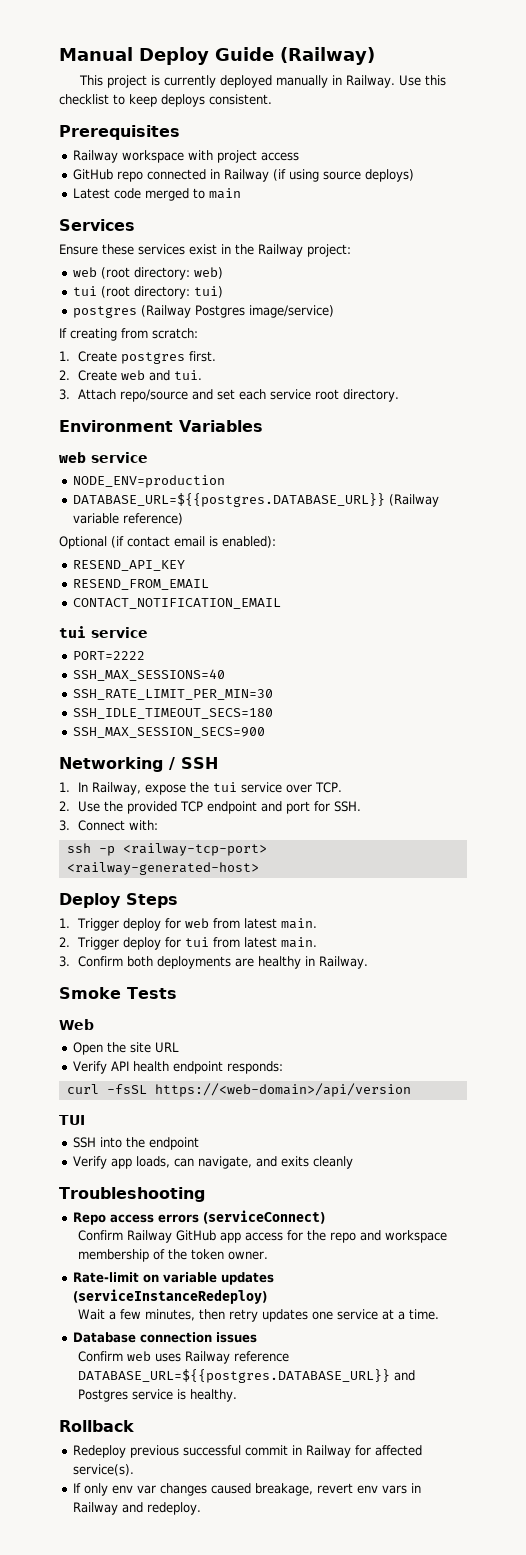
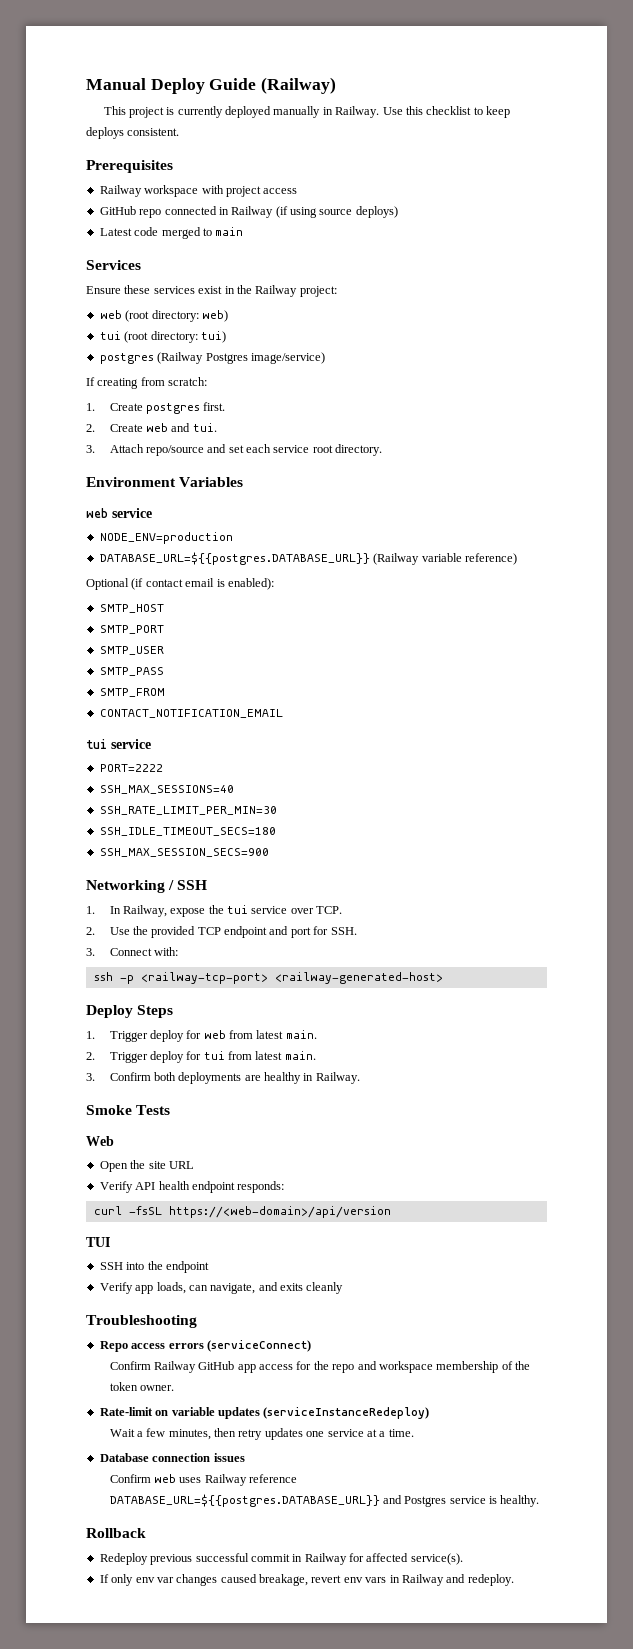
[72,560,185,571] [72,579,209,590] RESEND_API_KEY // RESEND_FROM_EMAIL -> [99,604,164,613] [99,625,164,634] [99,646,164,655] [99,667,164,676] [99,688,165,697] SMTP_HOST // SMTP_PORT // SMTP_USER // SMTP_PASS // SMTP_FROM

